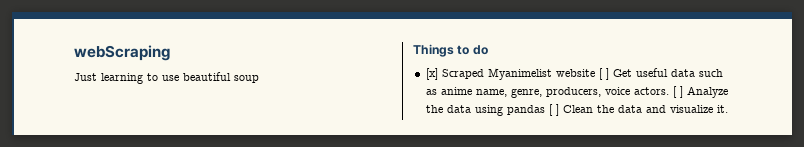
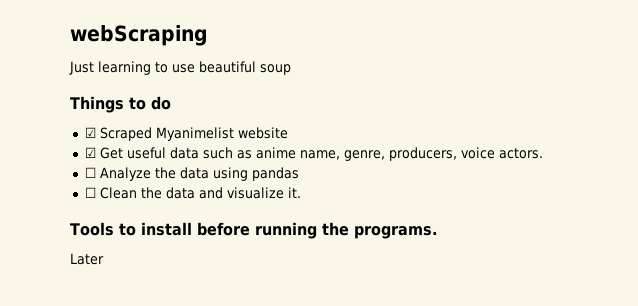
[425,68,438,80] [x] -> [84,127,96,138] ☑
[598,68,609,80] [ ] -> [84,147,96,158] // ☑
[672,86,683,98] [ ] -> [84,167,96,178] // ☐
[548,104,559,116] [ ] -> [84,187,96,198] // ☐
(728, 109) none -> [70,222,437,239] [70,253,104,265] // Tools to install before running the programs. // Later

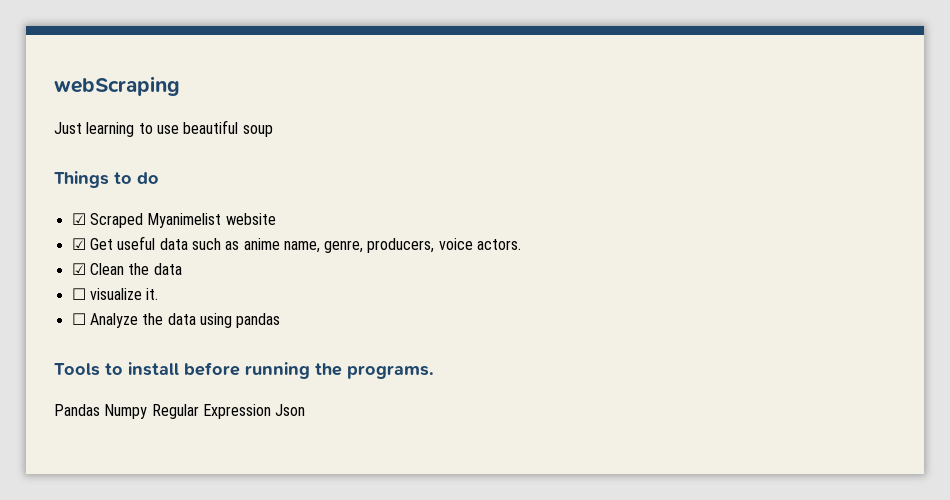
(543, 153) none -> [71,263,182,275] [71,288,159,300] // ☑ Clean the data // ☐ visualize it.
[84,187,301,199] // ☐ Clean the data and visualize it. -> (281, 320) none
[70,253,104,265] Later -> [54,404,306,419] Pandas Numpy Regular Expression Json

